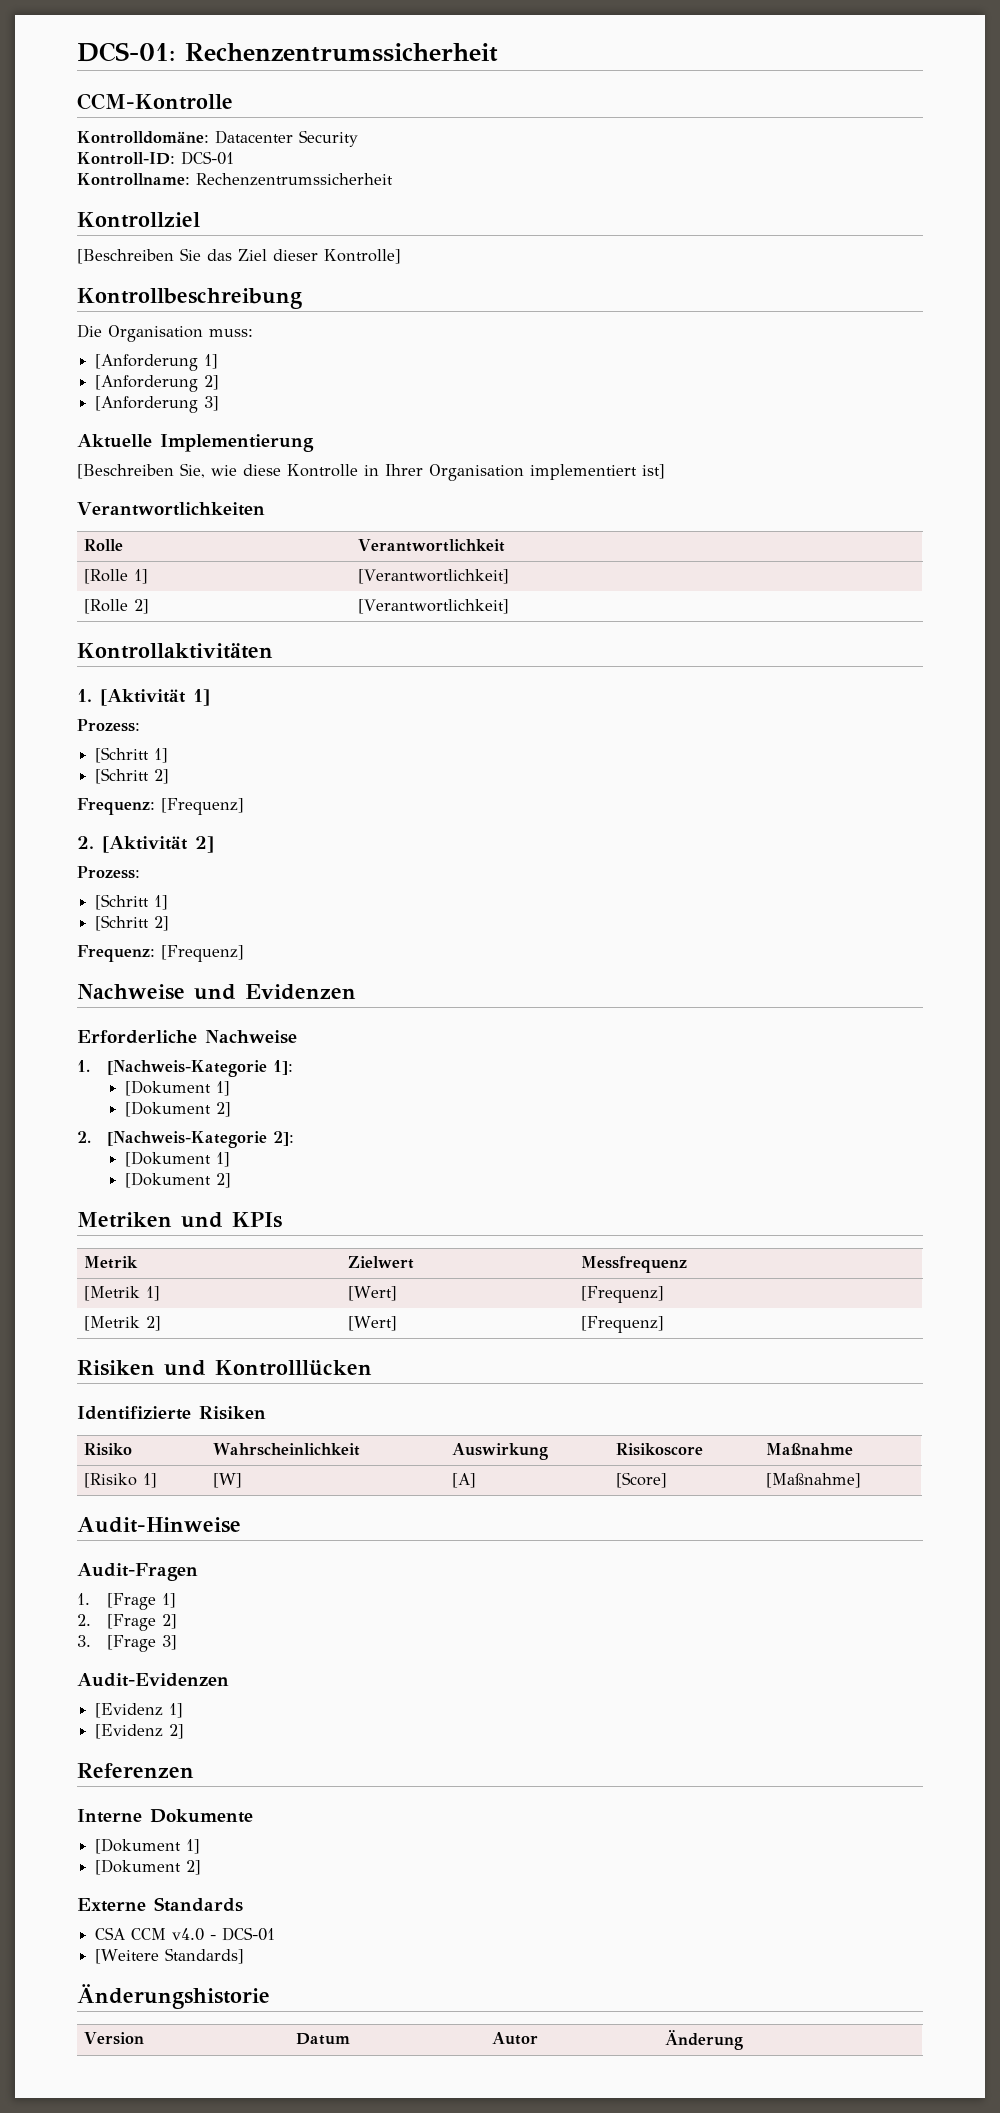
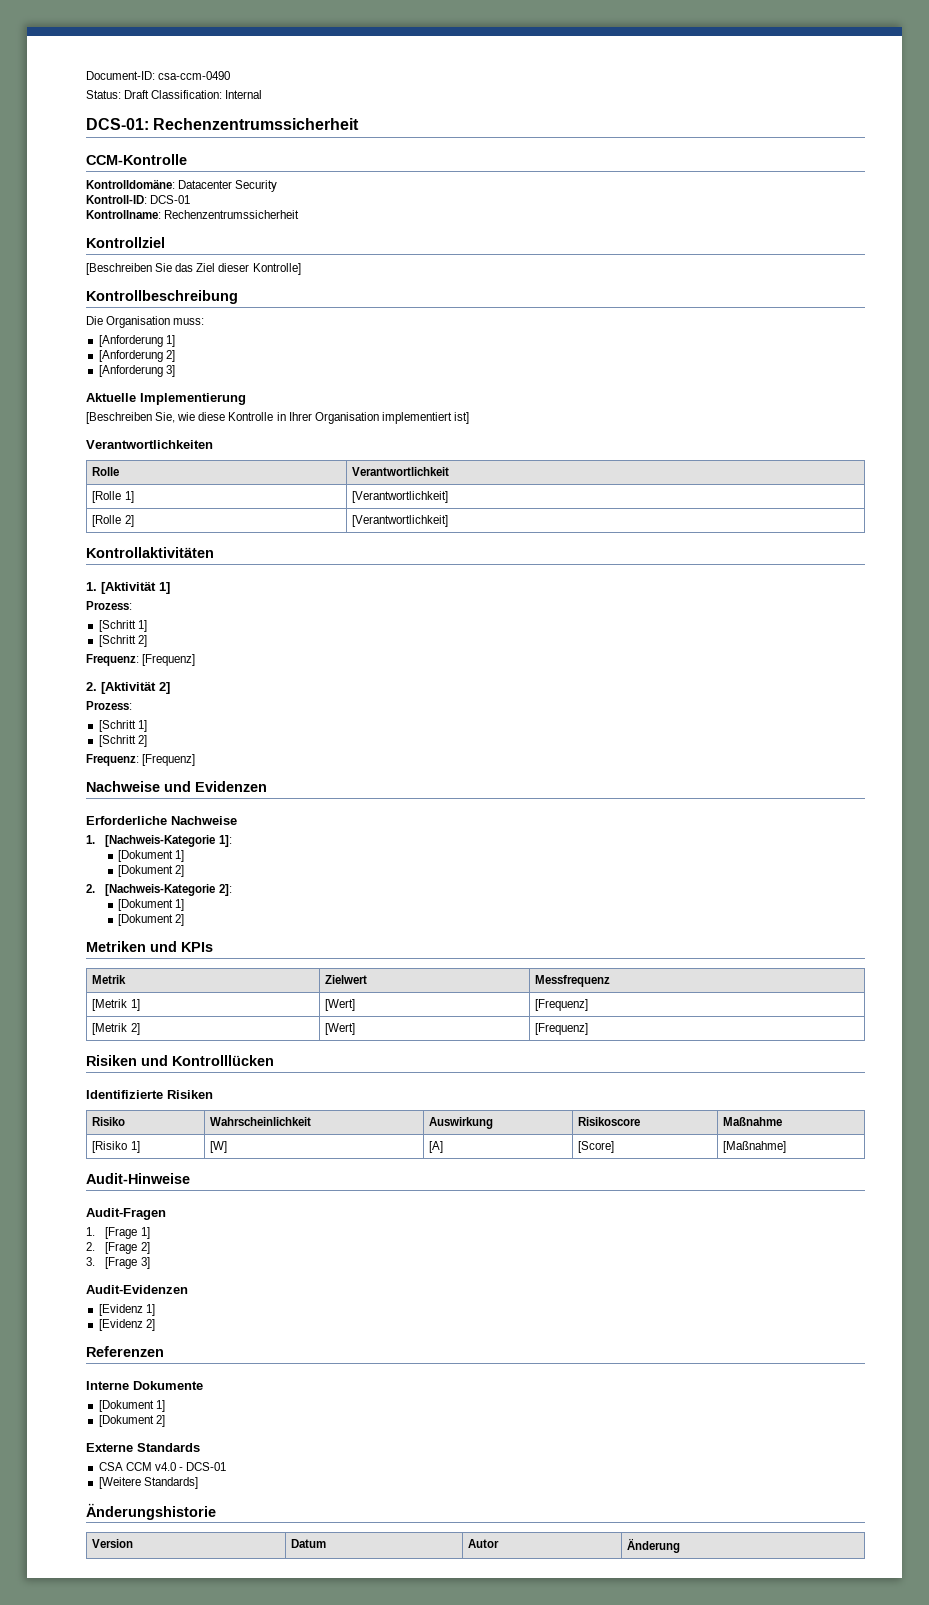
(77, 52) none -> [86,71,231,80] [86,90,263,99] Document-ID: csa-ccm-0490 // Status: Draft Classification: Internal //

